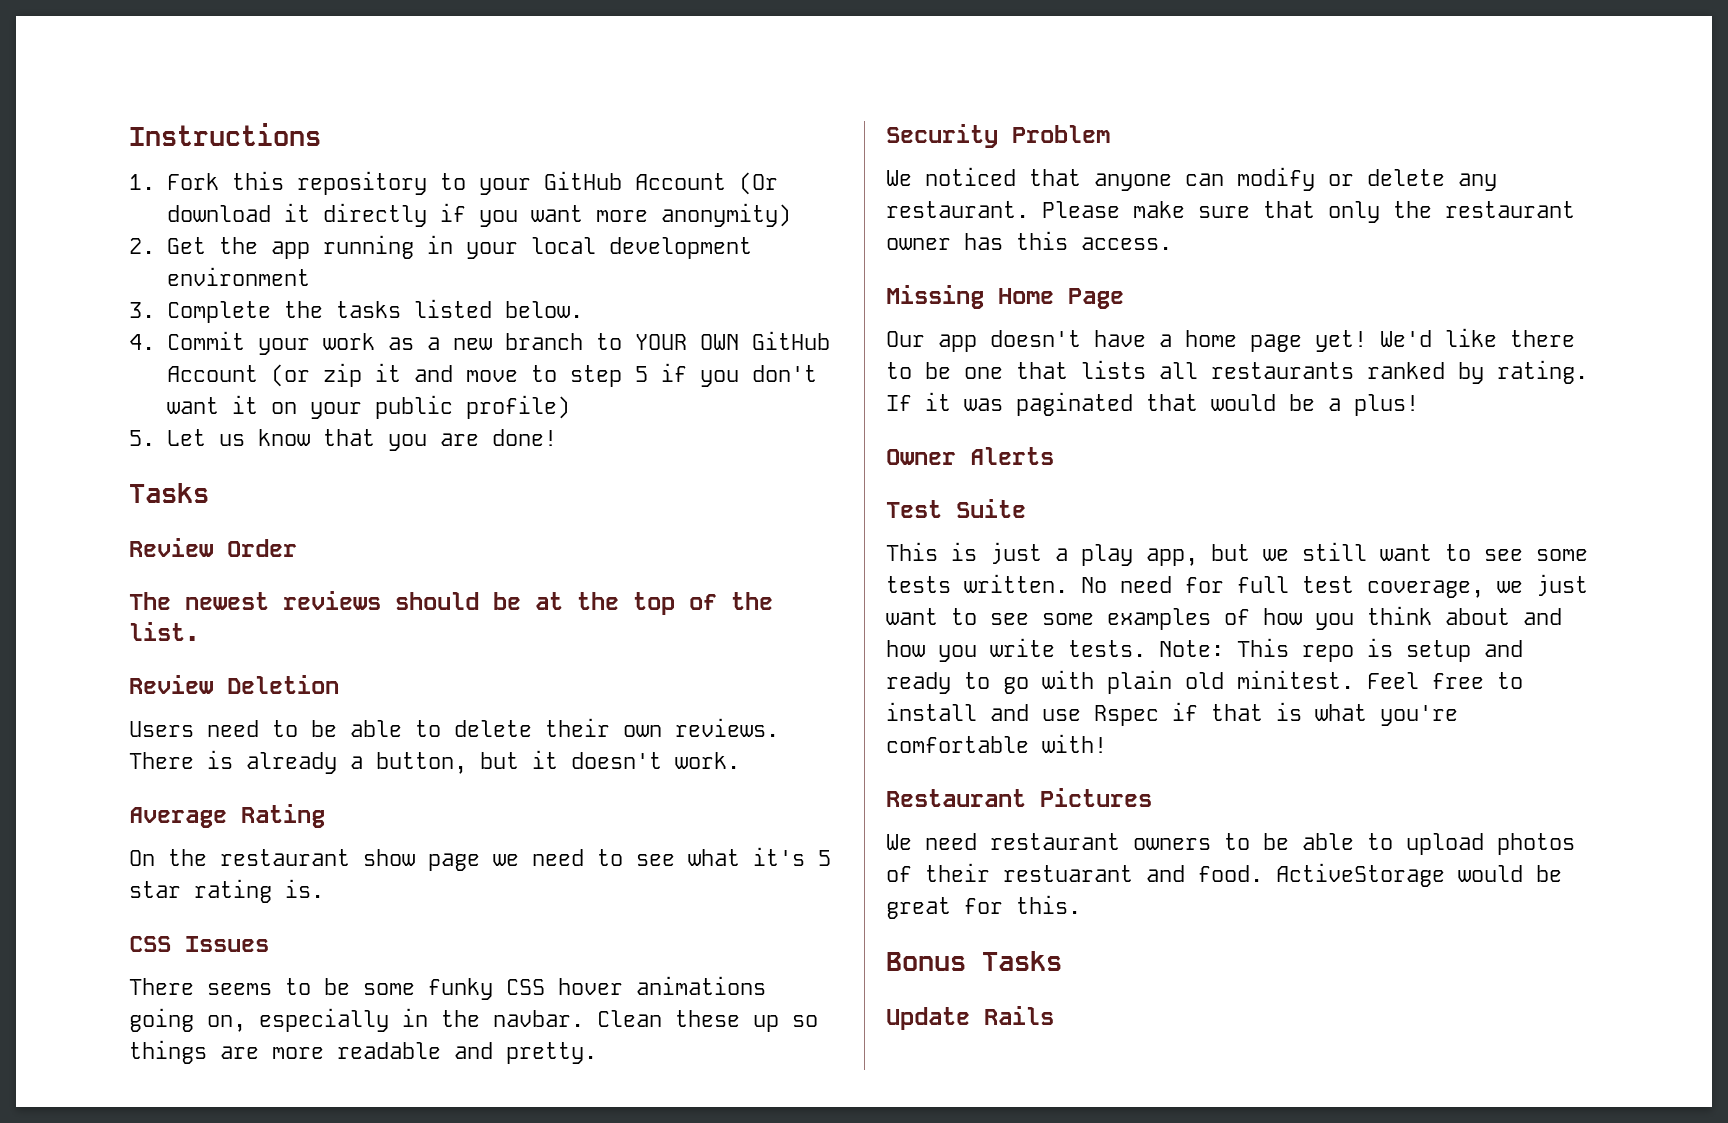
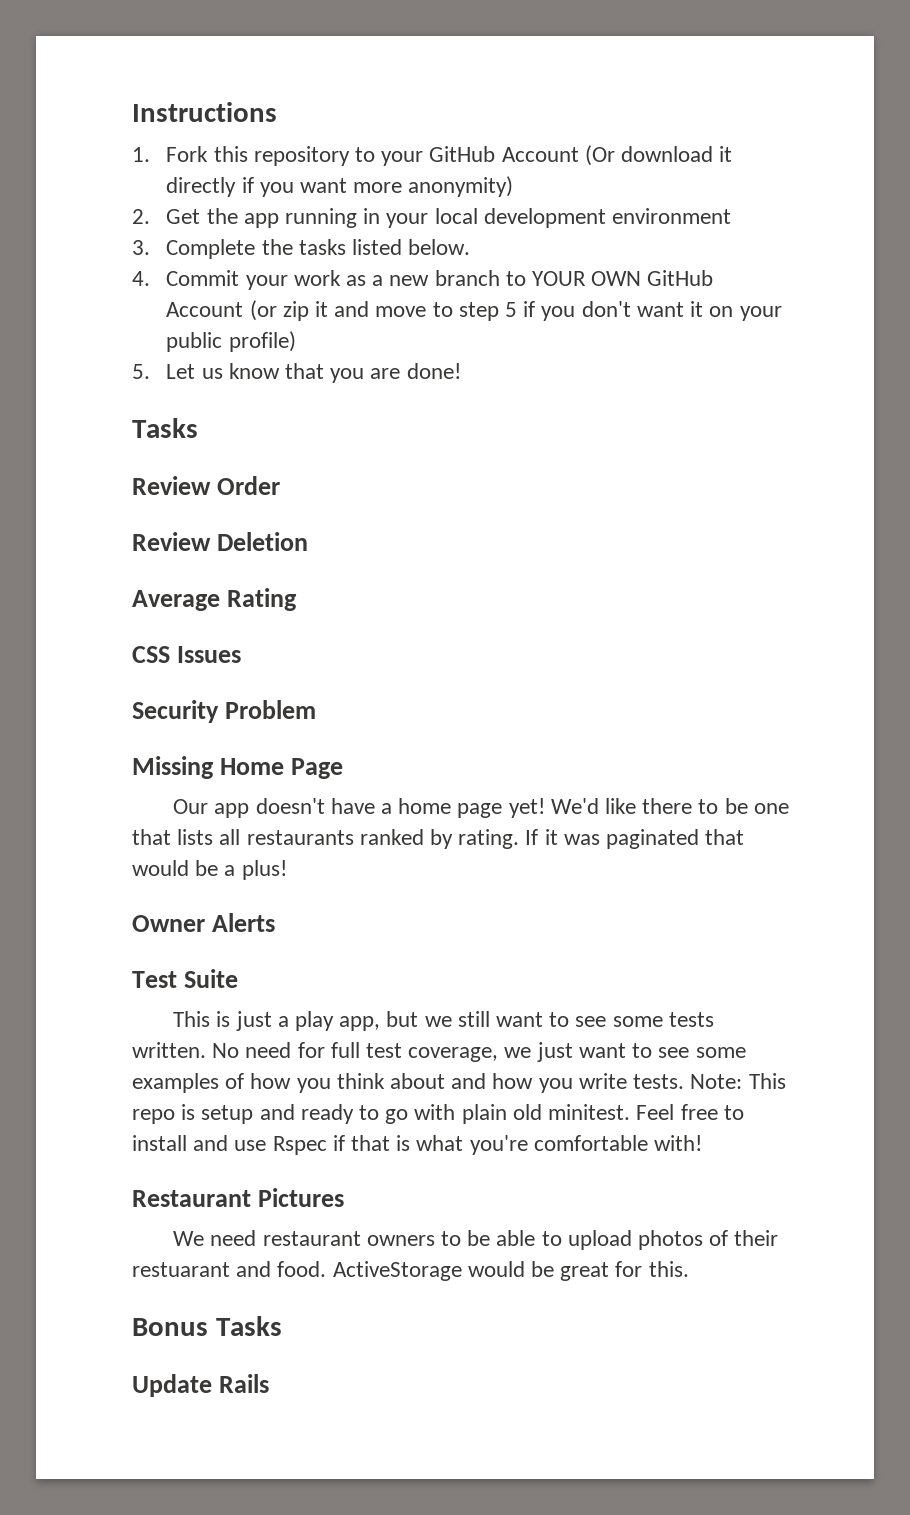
[129,591,773,615] [129,622,199,641] [129,675,339,694] [129,718,779,737] [129,750,740,774] [129,804,325,828] [129,847,831,871] [129,879,324,903] [129,936,269,952] [129,976,766,1000] [129,1008,818,1032] [129,1040,597,1064] [886,124,1110,148] [886,167,1497,191] [886,201,1575,223] [886,231,1172,250] The newest reviews should be at the top of the list. // Review Deletion // Users need to be able to delete their own reviews. There is already a button, but it doesn't work. // Average Rating // On the restaurant show page we need to see what it's 5 star rating is. // CSS Issues // There seems to be some funky CSS hover animations going on, especially in the navbar. Clean these up so things are more readable and pretty. // Security Problem // We noticed that anyone can modify or delete any restaurant. Please make sure that only the restaurant owner has this access. -> [132,532,309,551] [132,588,298,611] [132,646,242,663] [132,700,317,723] Review Deletion // Average Rating // CSS Issues // Security Problem

